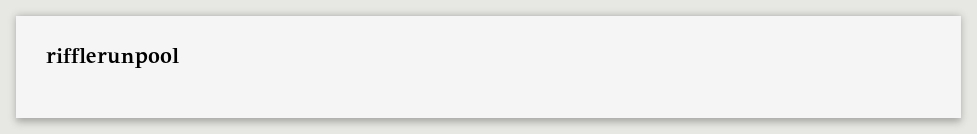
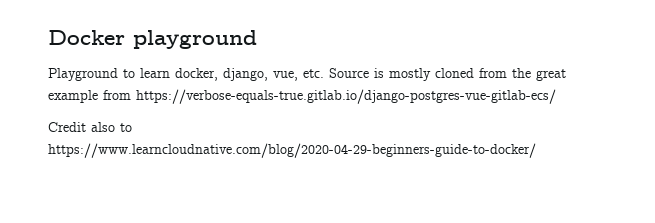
[46,48,179,68] rifflerunpool -> [48,30,257,49] [48,68,566,81] [48,89,556,104] [48,122,132,132] [48,143,536,158] Docker playground // Playground to learn docker, django, vue, etc. Source is mostly cloned from the great example from https://verbose-equals-true.gitlab.io/django-postgres-vue-gitlab-ecs/ // Credit also to https://www.learncloudnative.com/blog/2020-04-29-beginners-guide-to-docker/

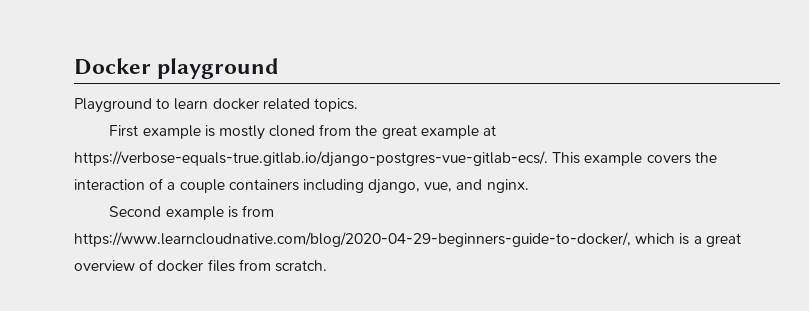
[175,68,369,81] docker, django, vue, etc. Source -> [212,98,358,112] [109,125,201,139] docker related topics. // First example
[103,89,556,104] [48,122,132,132] [48,143,536,158] from https://verbose-equals-true.gitlab.io/django-postgres-vue-gitlab-ecs/ // Credit also to https://www.learncloudnative.com/blog/2020-04-29-beginners-guide-to-docker/ -> [483,125,497,136] [74,151,717,167] [74,178,529,194] [109,205,274,220] [74,232,741,247] [74,259,327,272] at https://verbose-equals-true.gitlab.io/django-postgres-vue-gitlab-ecs/. This example covers the interaction of a couple containers including django, vue, and nginx. // Second example is from https://www.learncloudnative.com/blog/2020-04-29-beginners-guide-to-docker/, which is a great overview of docker files from scratch.

